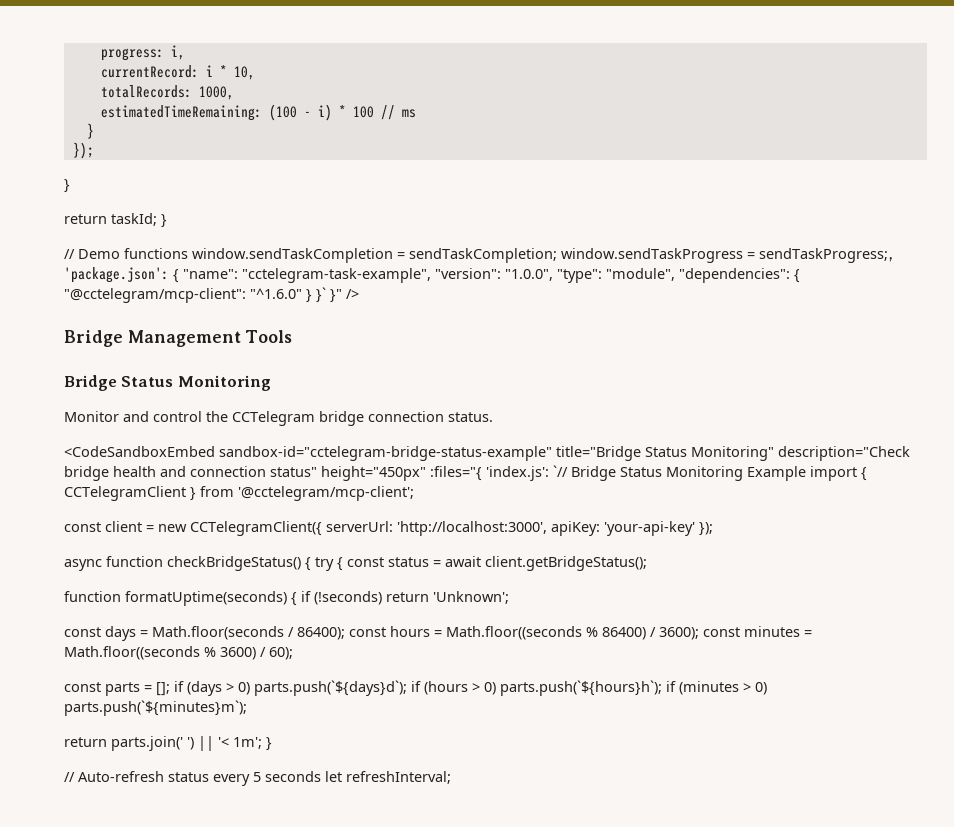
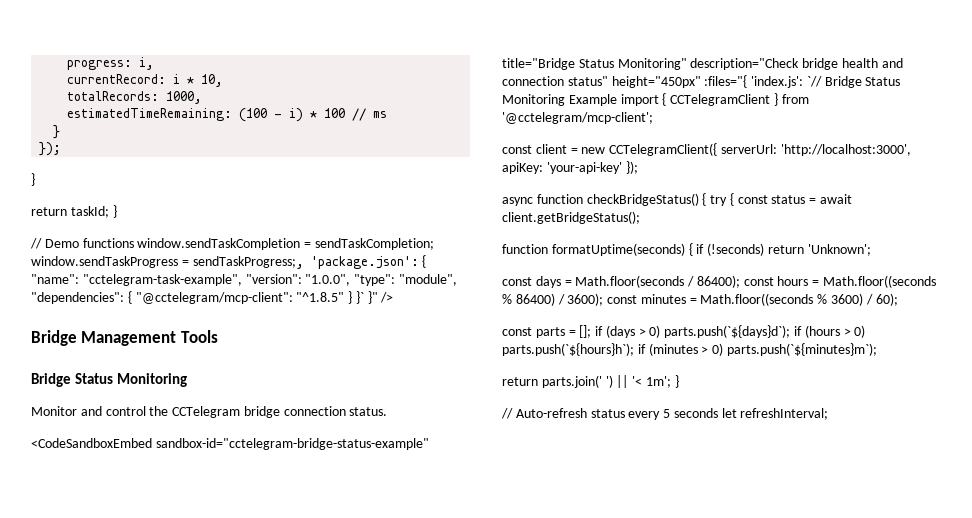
[250,288,302,299] "^1.6.0" -> [296,292,345,302] "^1.8.5"

